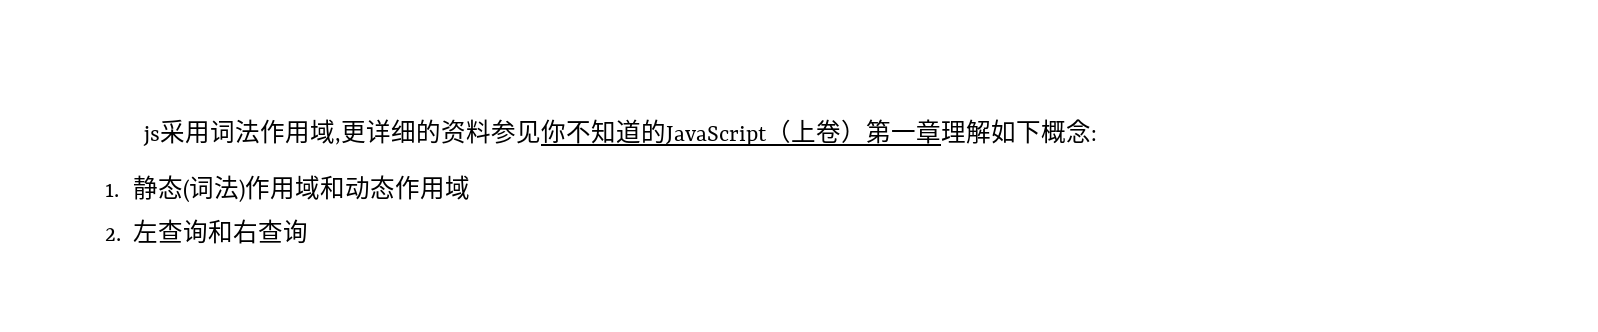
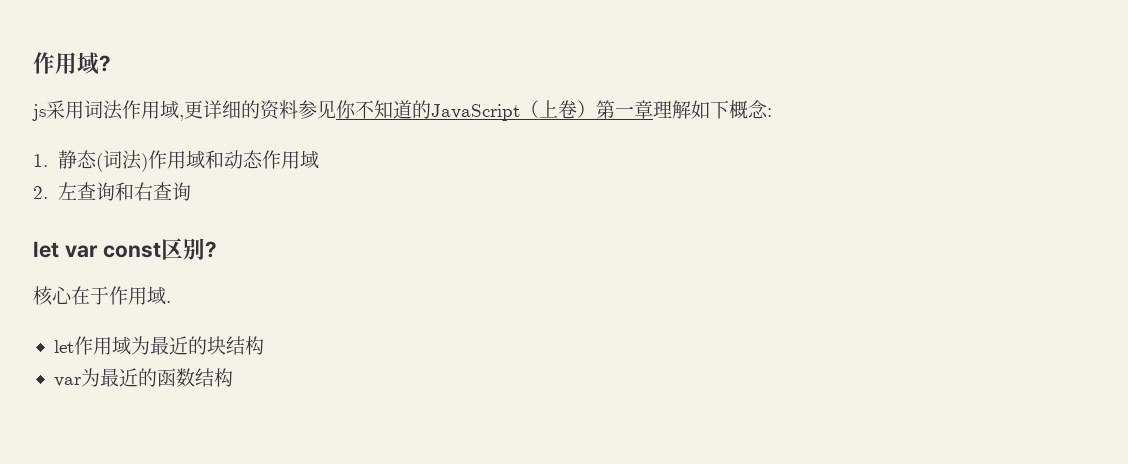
(142, 136) none -> [33,52,111,75] 作用域? //
(309, 231) none -> [33,238,217,260] [33,286,171,306] [53,336,264,355] [53,368,233,387] // let var const区别? // 核心在于作用域. // let作用域为最近的块结构 // var为最近的函数结构

